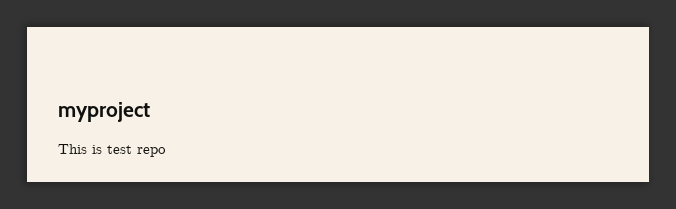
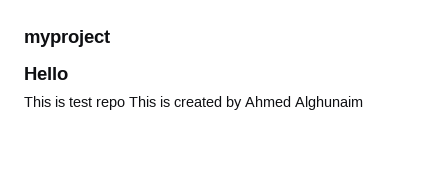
(150, 112) none -> [24,67,68,80] // Hello
(166, 152) none -> [129,96,363,110] This is created by Ahmed Alghunaim

